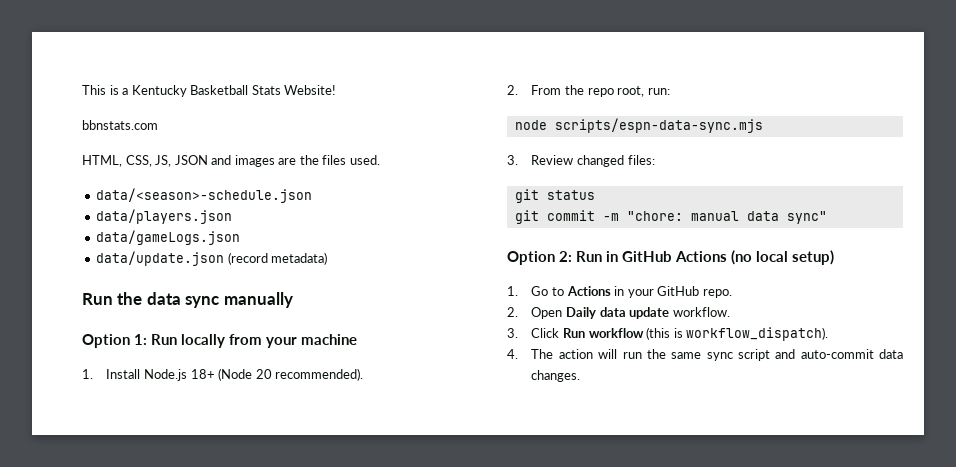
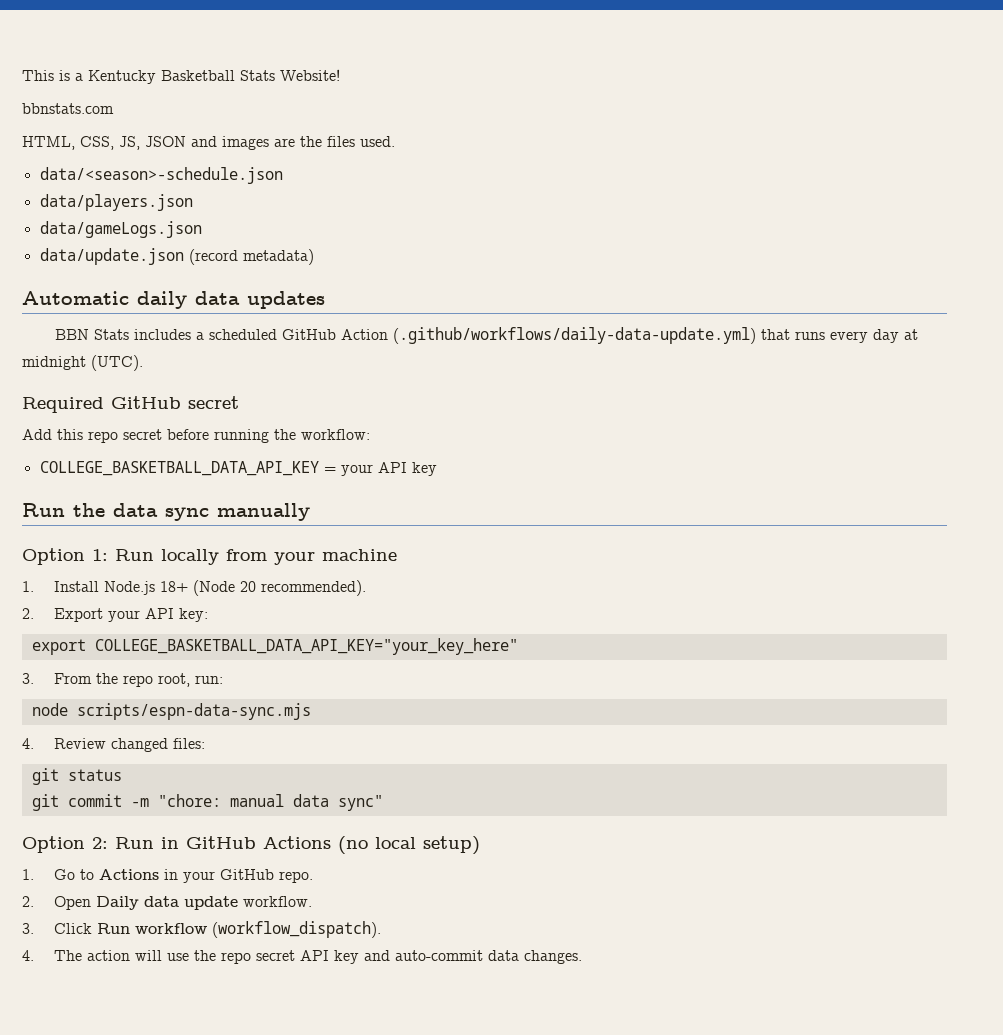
(328, 258) none -> [22,291,325,309] [54,327,918,344] [22,355,143,371] [22,396,239,413] [22,429,370,443] [39,461,437,476] // Automatic daily data updates // BBN Stats includes a scheduled GitHub Action (.github/workflows/daily-data-update.yml) that runs every day at midnight (UTC). // Required GitHub secret // Add this repo secret before running the workflow: // COLLEGE_BASKETBALL_DATA_API_KEY = your API key
(518, 90) none -> [53,608,208,622] [31,638,518,655] [22,673,34,684] Export your API key: // export COLLEGE_BASKETBALL_DATA_API_KEY="your_key_here" // 3.
[507,155,518,165] 3. -> [22,738,34,749] 4.
[646,327,829,341] (this is workflow_dispatch). -> [211,921,381,938] (workflow_dispatch).
[622,349,770,361] run the same sync script -> [166,950,359,964] use the repo secret API key

